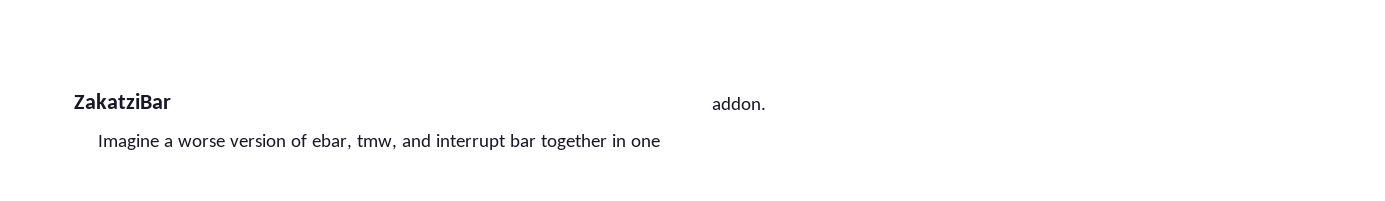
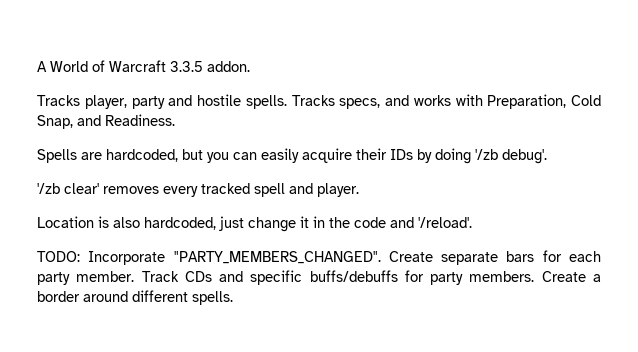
[74,93,171,109] [98,134,661,150] [712,97,766,110] ZakatziBar // Imagine a worse version of ebar, tmw, and interrupt bar together in one addon. -> [37,60,250,72] [37,94,601,109] [37,114,175,129] [37,148,547,164] [37,183,359,197] [37,216,472,232] [37,250,601,265] [37,270,601,285] [37,290,233,305] A World of Warcraft 3.3.5 addon. // Tracks player, party and hostile spells. Tracks specs, and works with Preparation, Cold Snap, and Readiness. // Spells are hardcoded, but you can easily acquire their IDs by doing '/zb debug'. // '/zb clear' removes every tracked spell and player. // Location is also hardcoded, just change it in the code and '/reload'. // TODO: Incorporate "PARTY_MEMBERS_CHANGED". Create separate bars for each party member. Track CDs and specific buffs/debuffs for party members. Create a border around different spells.

